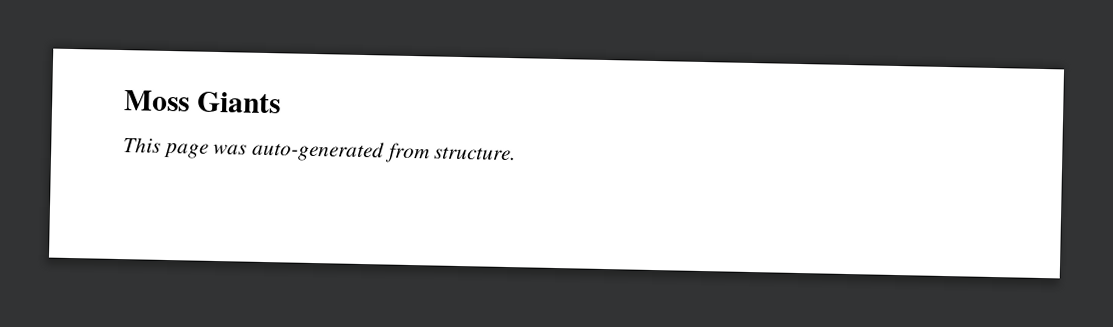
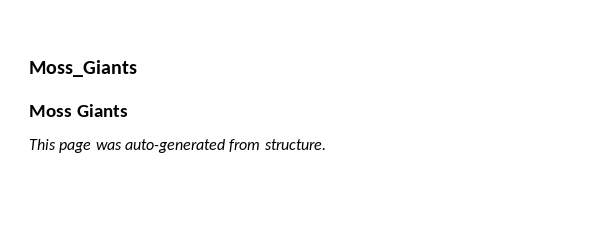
(124, 101) none -> [29,60,137,77] Moss_Giants //

